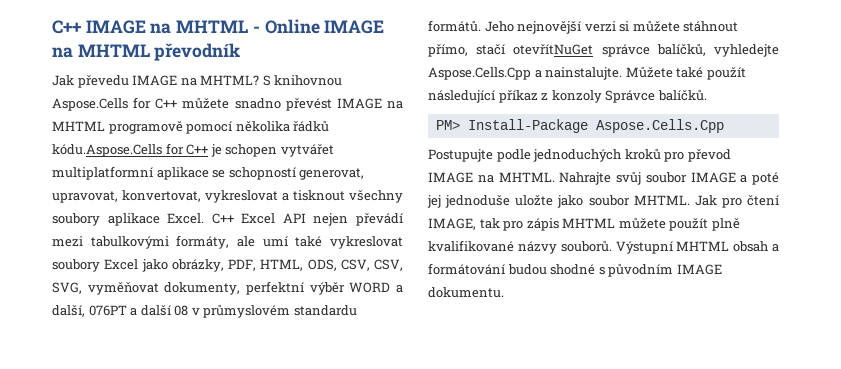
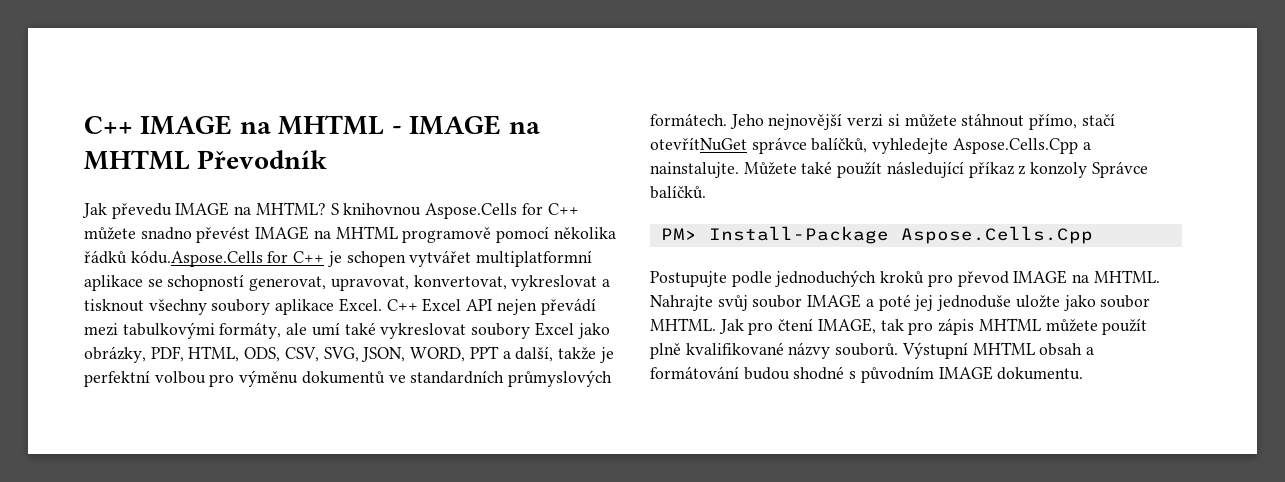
[264,19,385,34] [52,43,241,61] Online IMAGE na MHTML převodník -> [409,115,540,135] [84,150,328,170] IMAGE na MHTML Převodník
[374,259,403,271] [52,281,403,295] [52,304,357,318] [428,20,481,32] CSV, SVG, vyměňovat dokumenty, perfektní výběr WORD a další, 076PT a další 08 v průmyslovém standardu formátů. -> [323,346,614,363] [84,370,613,387] [650,113,727,126] SVG, JSON, WORD, PPT a další, takže je perfektní volbou pro výměnu dokumentů ve standardních průmyslových formátech.

